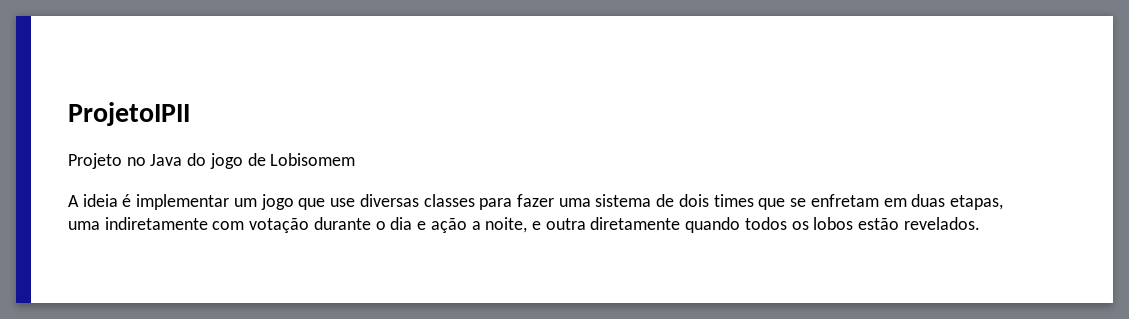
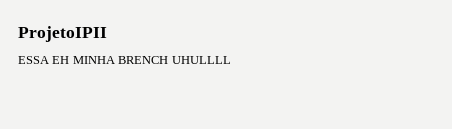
[68,153,356,169] [68,194,1003,210] [68,217,980,233] Projeto no Java do jogo de Lobisomem // A ideia é implementar um jogo que use diversas classes para fazer uma sistema de dois times que se enfretam em duas etapas, uma indiretamente com votação durante o dia e ação a noite, e outra diretamente quando todos os lobos estão revelados. -> [18,56,231,64] ESSA EH MINHA BRENCH UHULLLL

